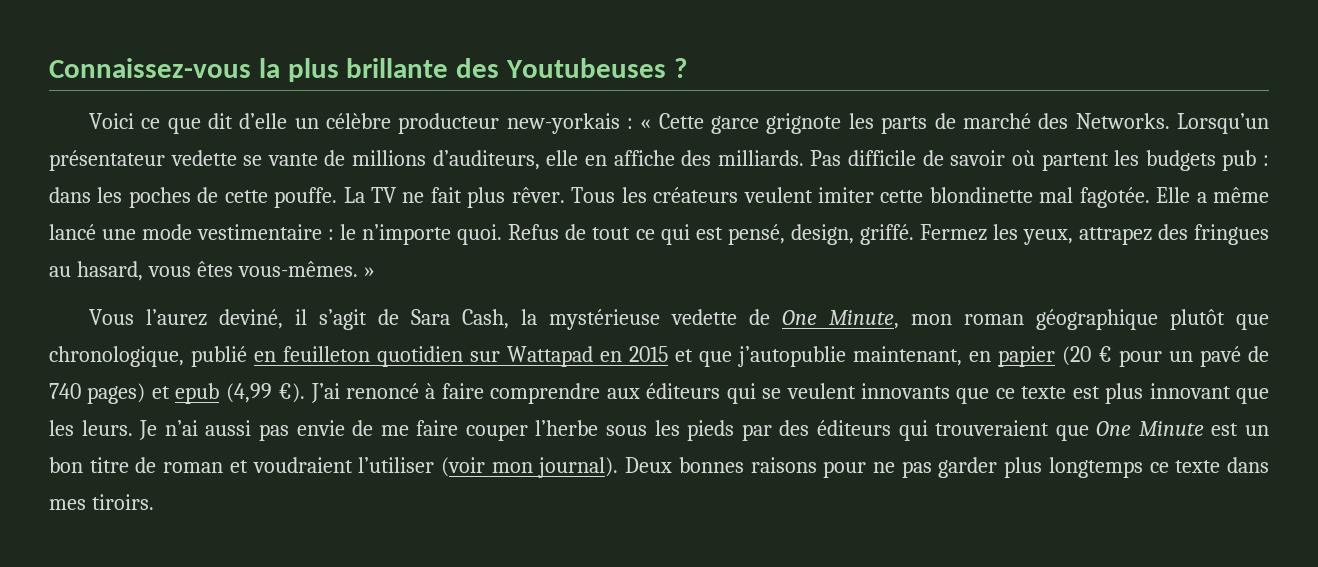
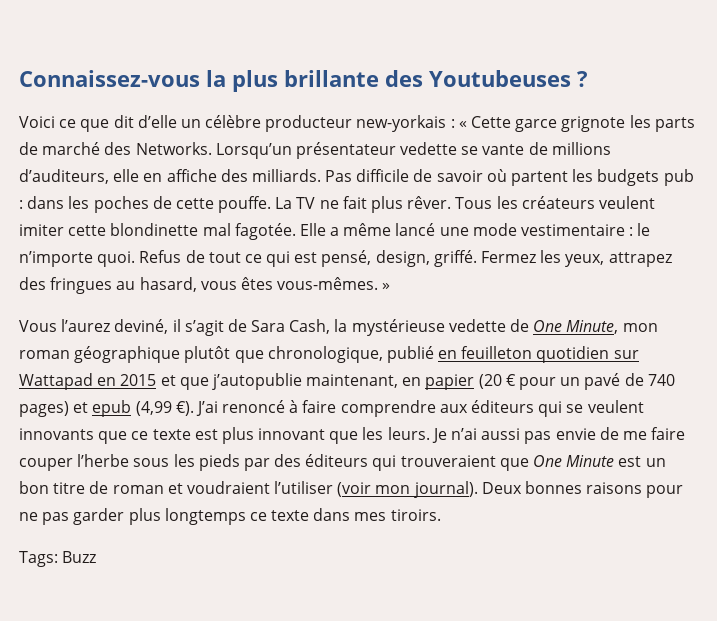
(154, 502) none -> [19,551,97,567] // Tags: Buzz

